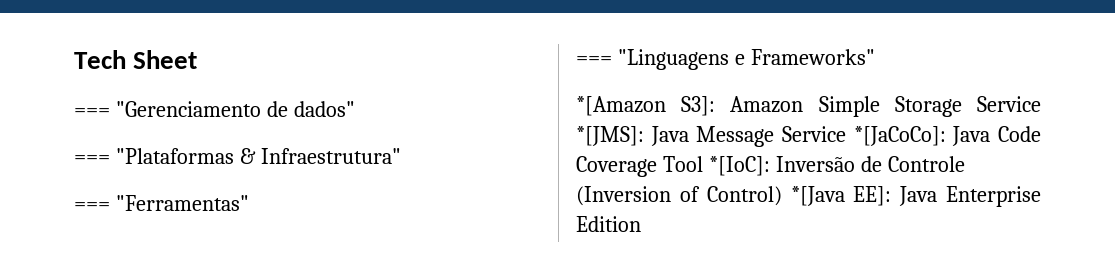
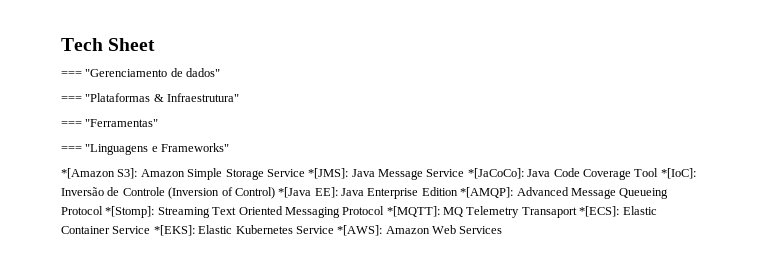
(641, 224) none -> [460,187,669,199] [61,206,657,218] [61,225,503,236] *[AMQP]: Advanced Message Queueing Protocol *[Stomp]: Streaming Text Oriented Messaging Protocol *[MQTT]: MQ Telemetry Transaport *[ECS]: Elastic Container Service *[EKS]: Elastic Kubernetes Service *[AWS]: Amazon Web Services

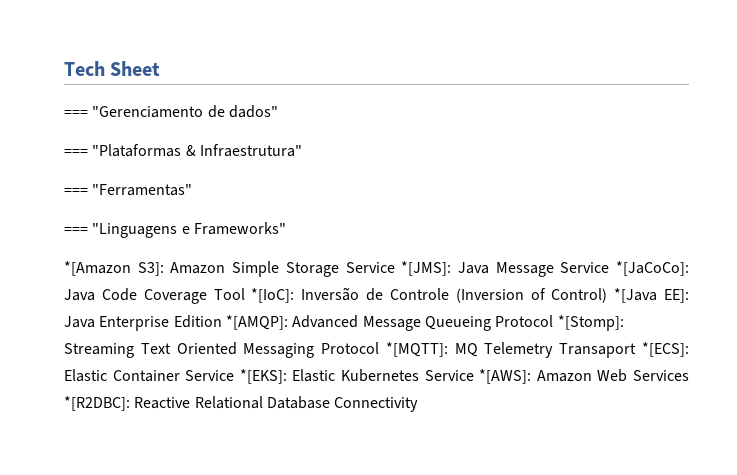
(503, 230) none -> [64,396,419,412] *[R2DBC]: Reactive Relational Database Connectivity

